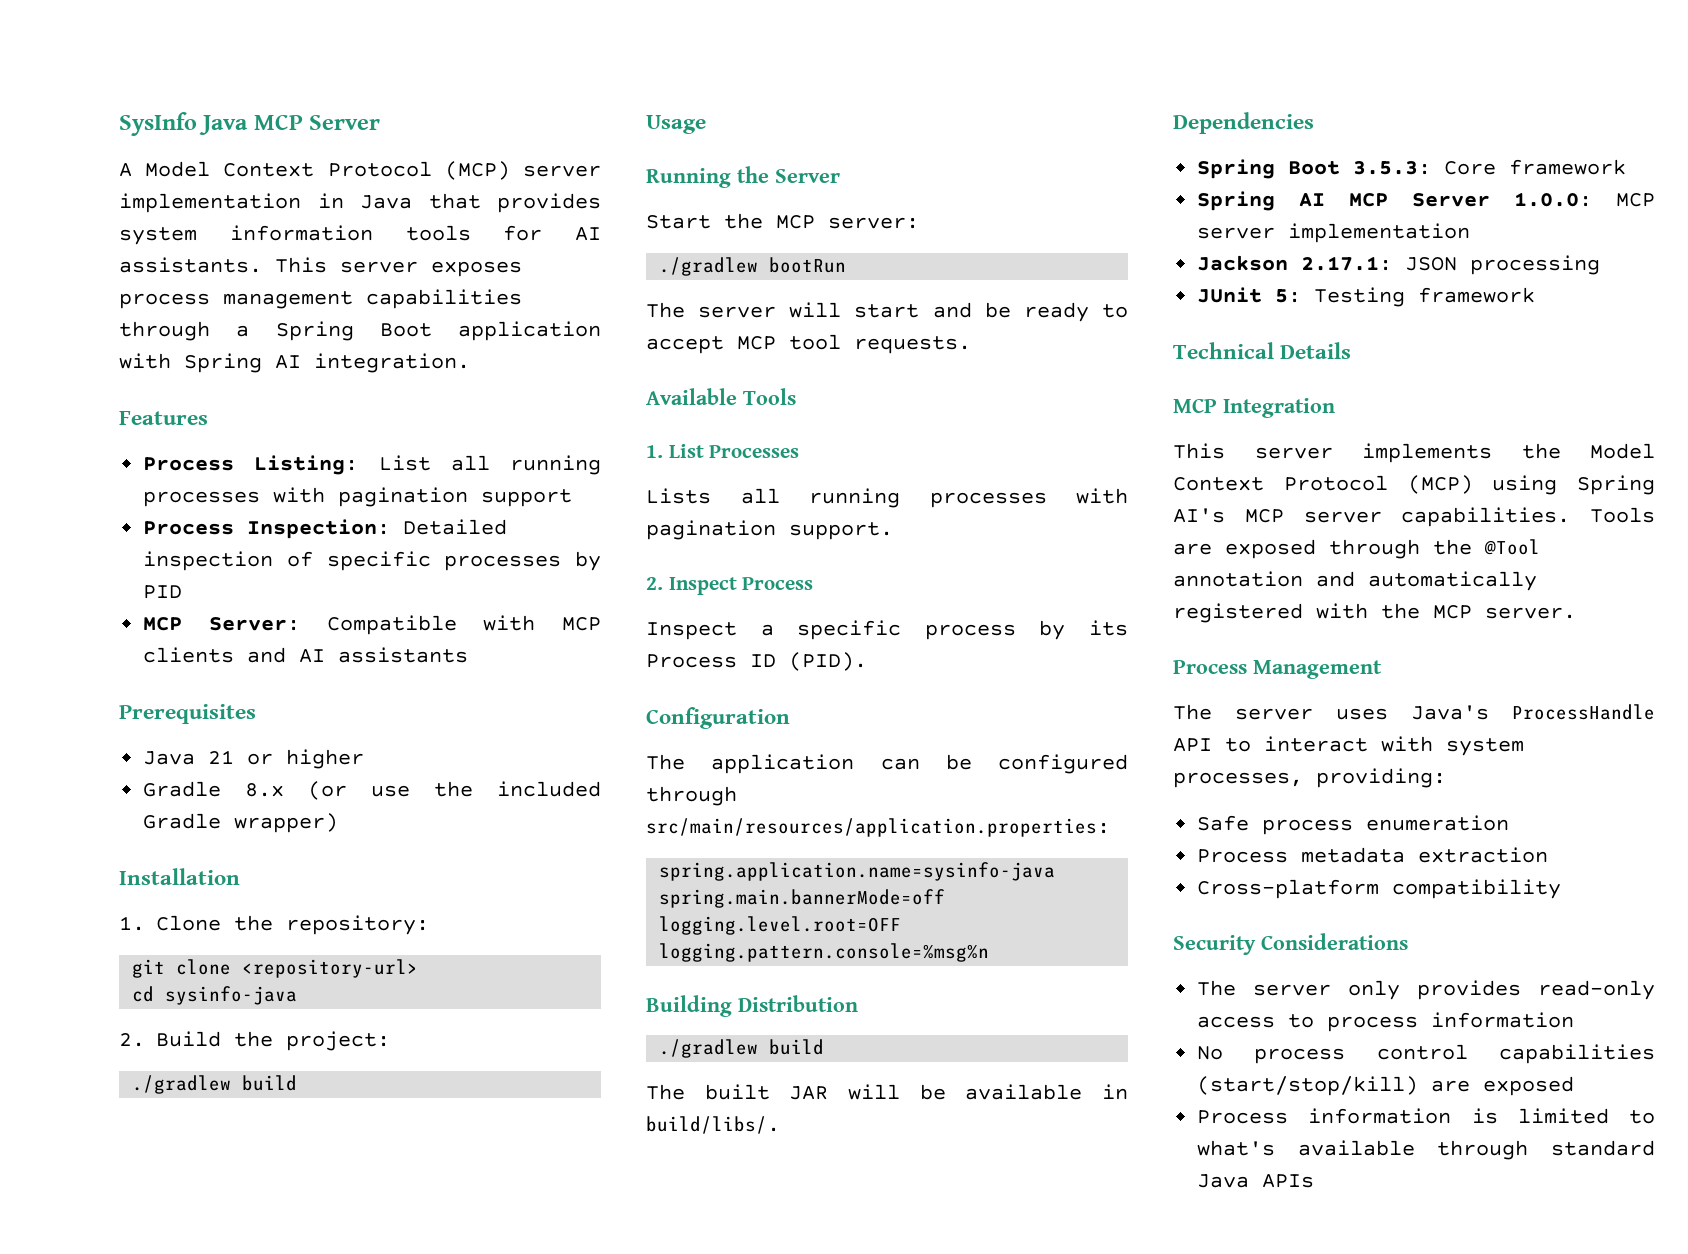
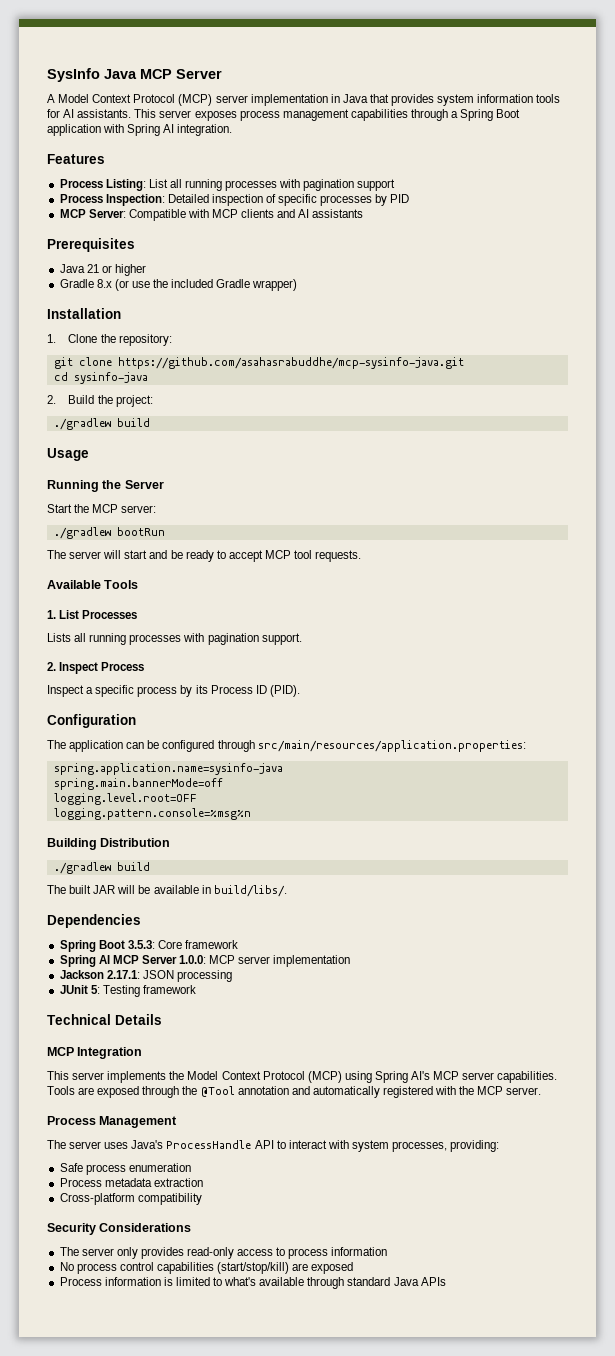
[242,959,419,978] <repository-url> -> [117,357,464,369] https://github.com/asahasrabuddhe/mcp-sysinfo-java.git

